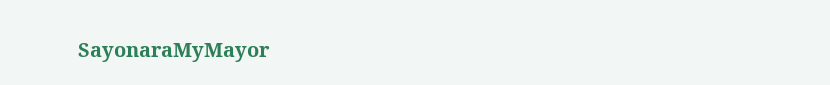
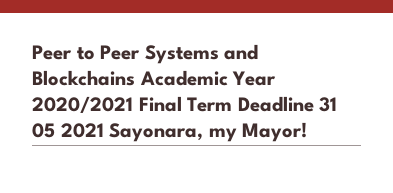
[78,43,270,62] SayonaraMyMayor -> [32,44,259,64] [32,70,277,86] [32,96,338,113] [32,122,308,142] Peer to Peer Systems and Blockchains Academic Year 2020/2021 Final Term Deadline 31 05 2021 Sayonara, my Mayor!

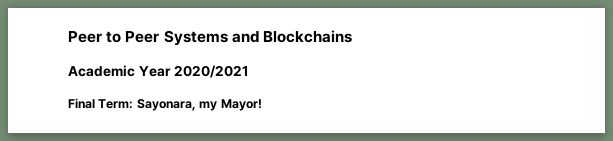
(135, 78) none -> (352, 36) //
[138,96,338,112] [32,123,104,138] Final Term Deadline 31 05 2021 -> [68,98,134,109] // Final Term:

